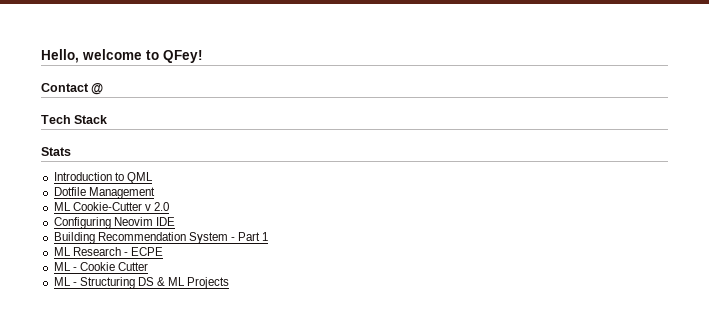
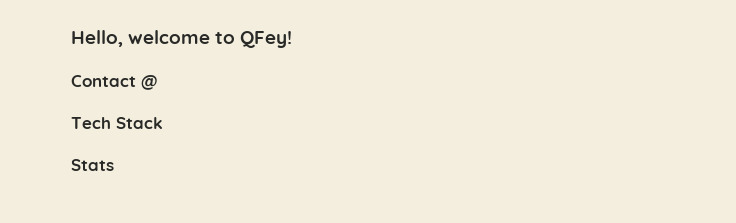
[53,172,153,184] [53,187,155,199] [53,202,169,211] [53,217,175,229] [53,232,269,244] [53,247,163,256] [53,262,148,271] [53,277,230,289] // Introduction to QML // Dotfile Management // ML Cookie-Cutter v 2.0 // Configuring Neovim IDE // Building Recommendation System - Part 1 // ML Research - ECPE // ML - Cookie Cutter // ML - Structuring DS & ML Projects -> (114, 165) none

